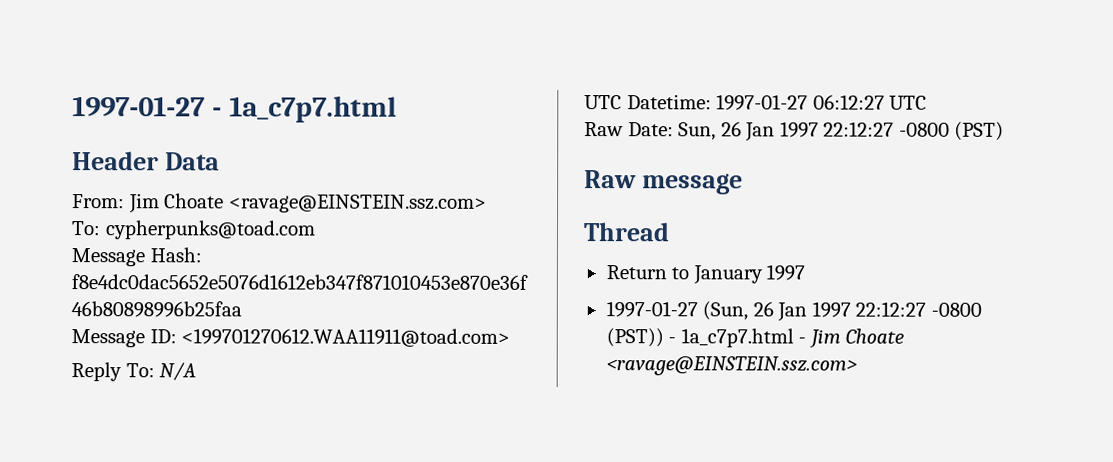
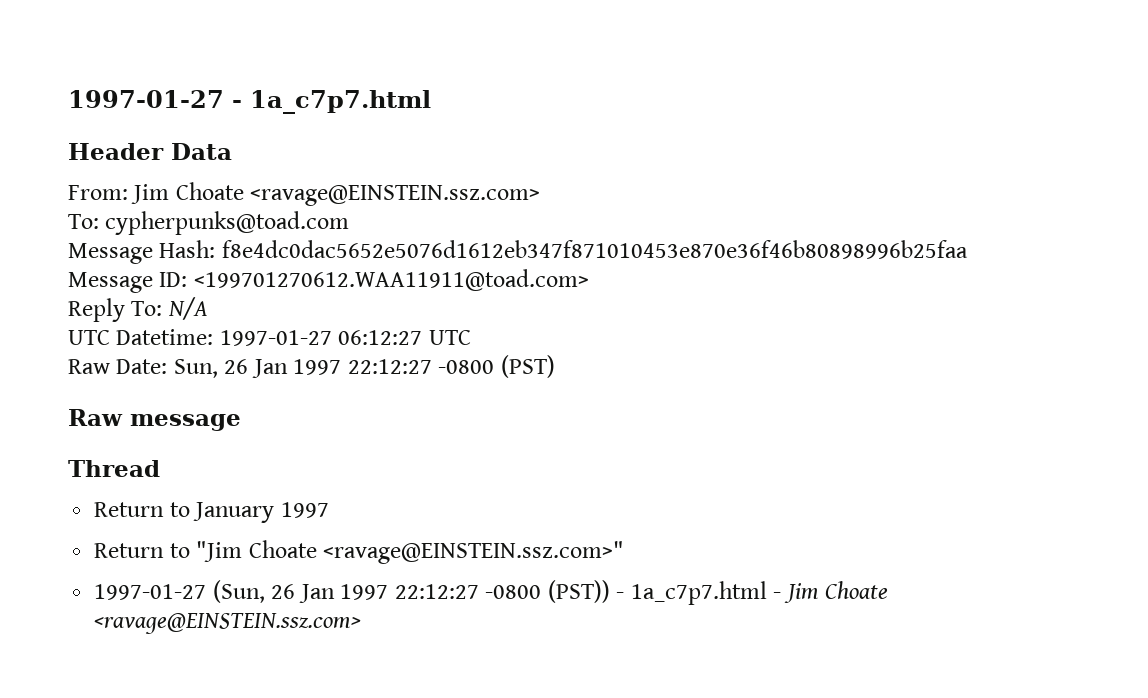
(806, 272) none -> [94,540,625,564] // Return to "Jim Choate <ravage@EINSTEIN.ssz.com>"

